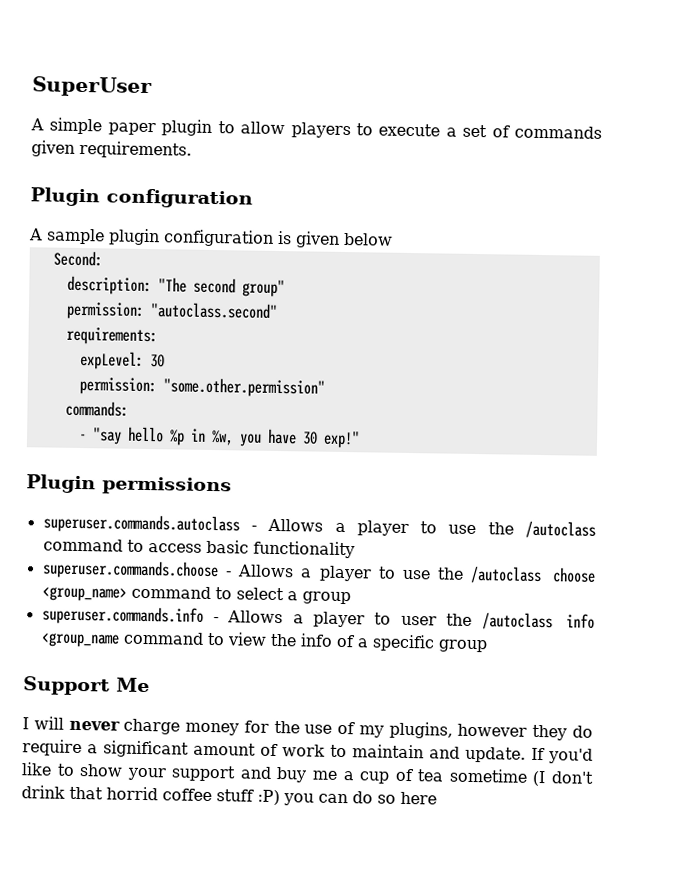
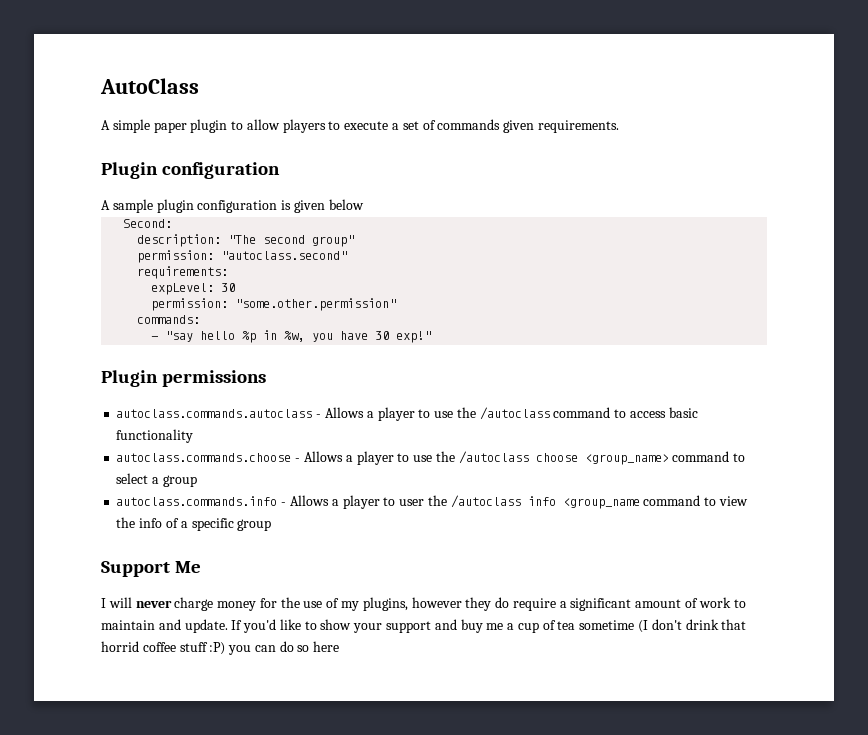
[32,76,152,98] SuperUser -> [100,78,199,94] AutoClass
[42,513,240,535] superuser.commands.autoclass -> [116,409,313,418] autoclass.commands.autoclass
[41,559,219,581] superuser.commands.choose -> [116,453,292,462] autoclass.commands.choose
[41,605,204,626] superuser.commands.info -> [116,496,278,506] autoclass.commands.info

